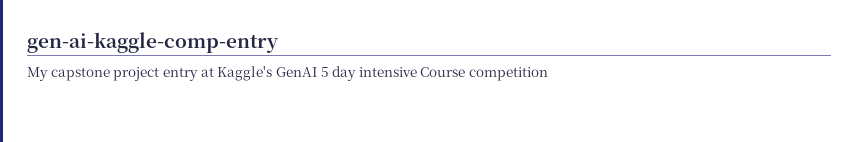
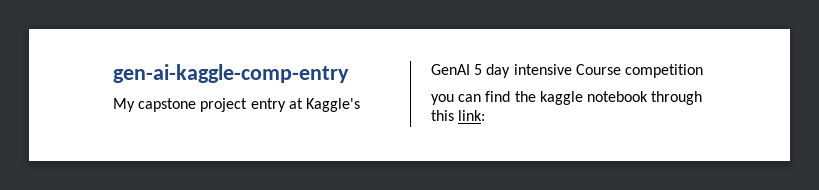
(549, 74) none -> [431,91,703,105] [431,110,486,121] // you can find the kaggle notebook through this link:

